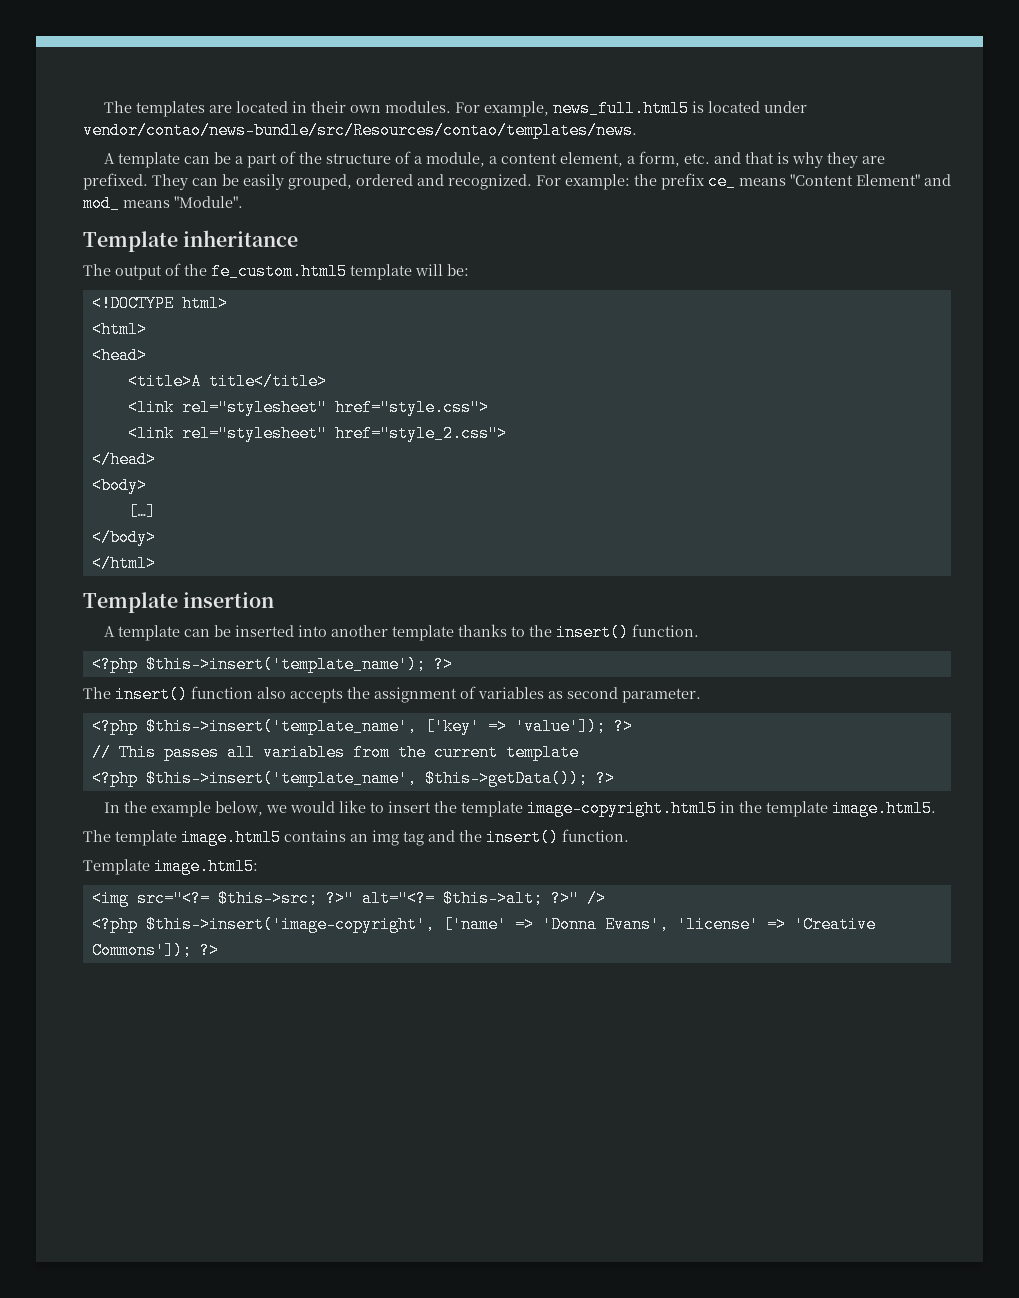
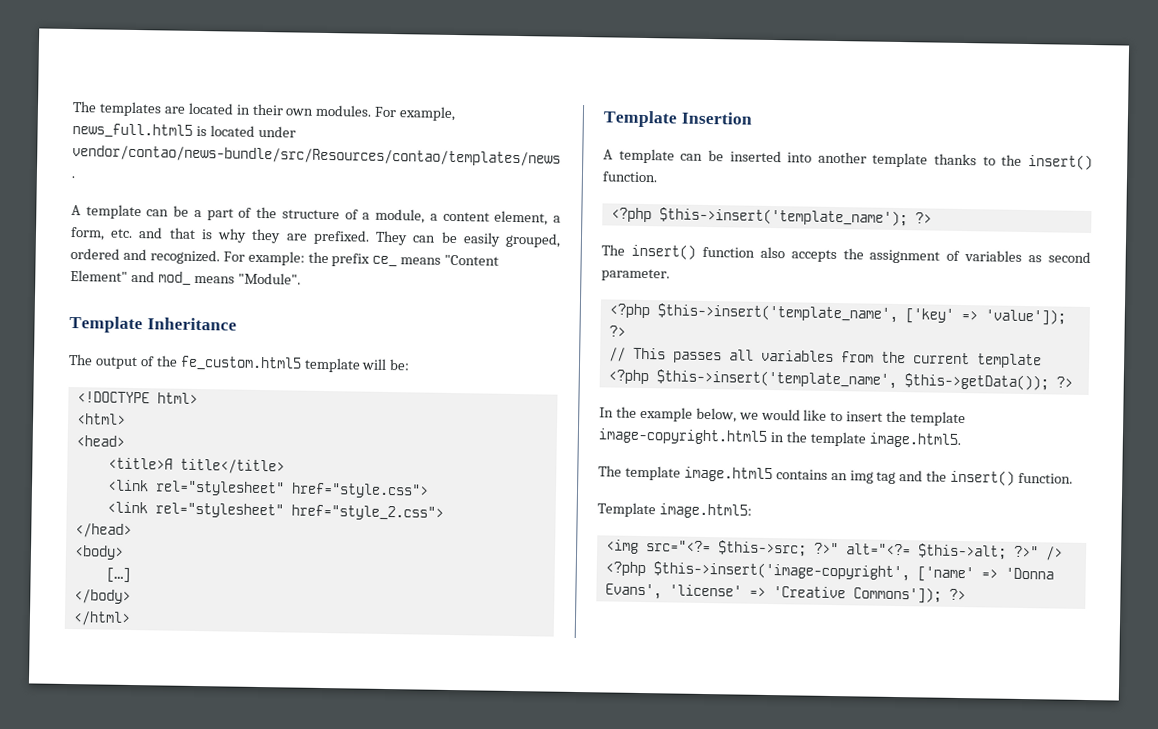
[183,230,299,247] inheritance -> [146,317,237,331] Inheritance
[183,592,275,608] insertion -> [680,111,752,125] Insertion

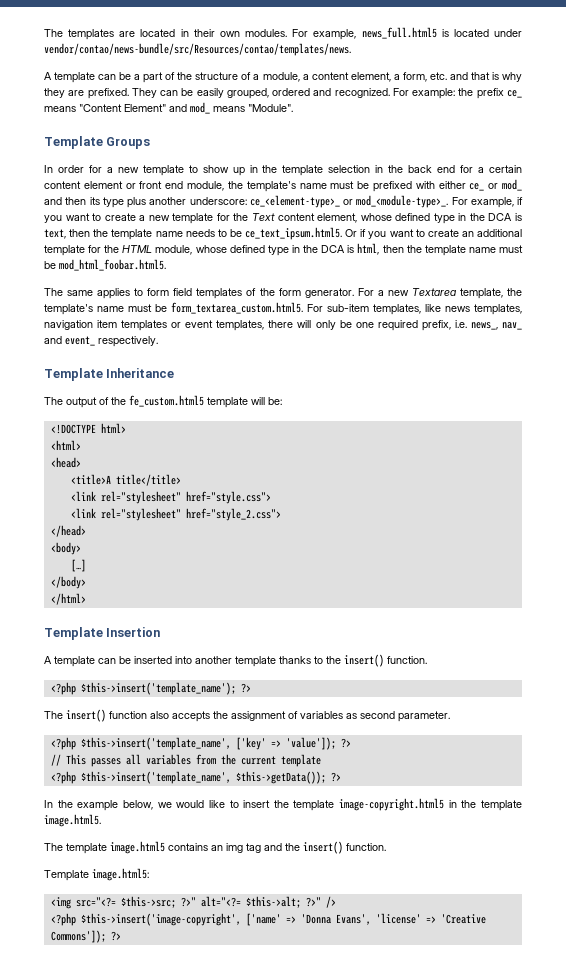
(301, 278) none -> [44,136,151,149] [44,165,523,176] [44,179,522,192] [44,195,523,208] [44,213,522,224] [44,227,522,240] [44,243,524,256] [44,259,166,271] [44,288,522,299] [44,302,522,315] [44,320,522,331] [44,336,158,347] // Template Groups // In order for a new template to show up in the template selection in the back end for a certain content element or front end module, the template's name must be prefixed with either ce_ or mod_ and then its type plus another underscore: ce_<element-type>_ or mod_<module-type>_. For example, if you want to create a new template for the Text content element, whose defined type in the DCA is text, then the template name needs to be ce_text_ipsum.html5. Or if you want to create an additional template for the HTML module, whose defined type in the DCA is html, then the template name must be mod_html_foobar.html5. // The same applies to form field templates of the form generator. For a new Textarea template, the template's name must be form_textarea_custom.html5. For sub-item templates, like news templates, navigation item templates or event templates, there will only be one required prefix, i.e. news_, nav_ and event_ respectively.

